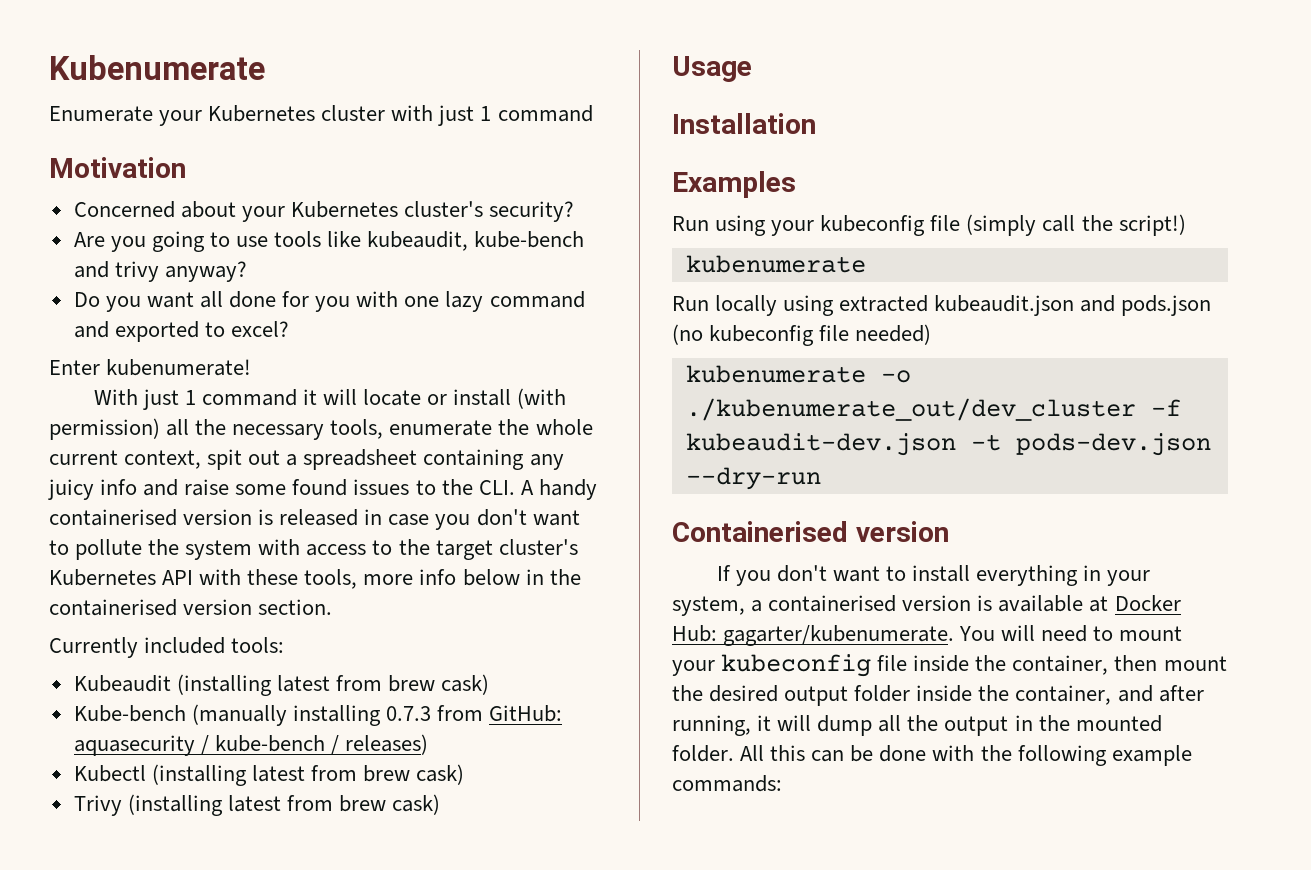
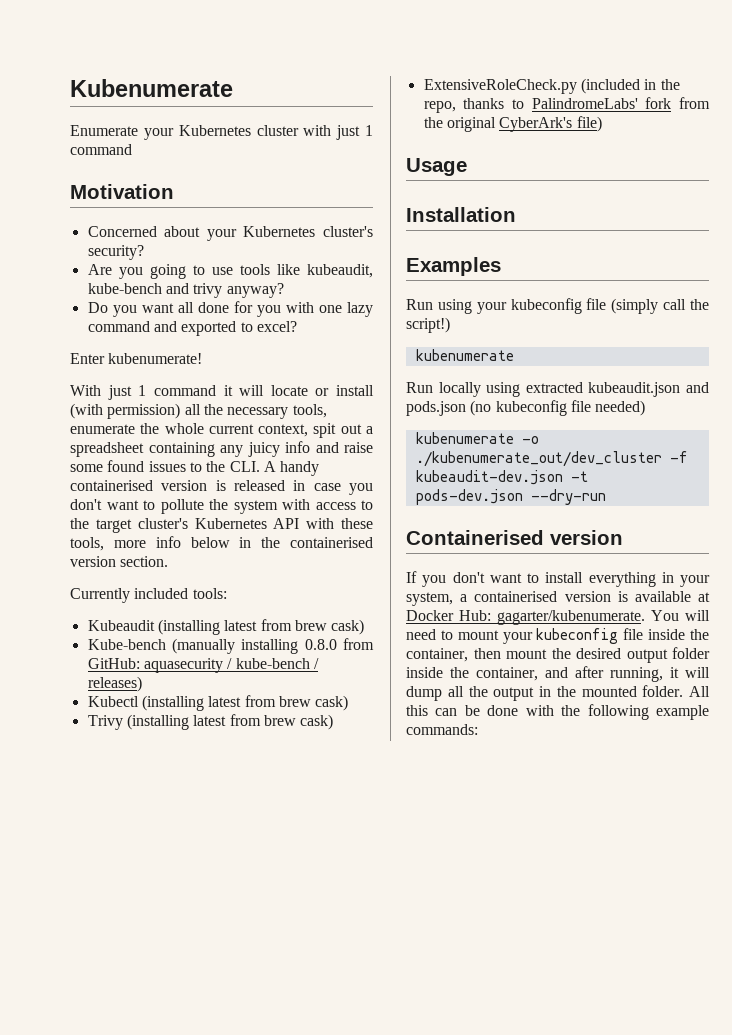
[385,706,431,721] 0.7.3 -> [304,639,337,650] 0.8.0
(441, 804) none -> [423,78,680,94] [423,97,710,113] [423,116,602,132] // ExtensiveRoleCheck.py (included in the repo, thanks to PalindromeLabs' fork from the original CyberArk's file)

